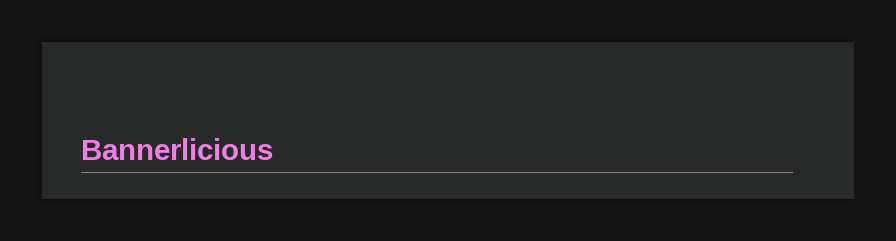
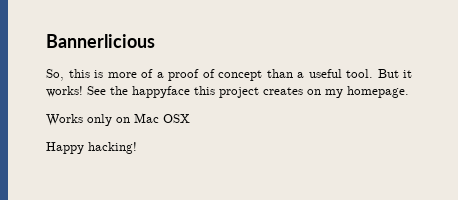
(273, 149) none -> [46,69,412,81] [46,86,409,98] [46,113,190,126] [46,142,137,154] // So, this is more of a proof of concept than a useful tool. But it works! See the happyface this project creates on my homepage. // Works only on Mac OSX // Happy hacking!

